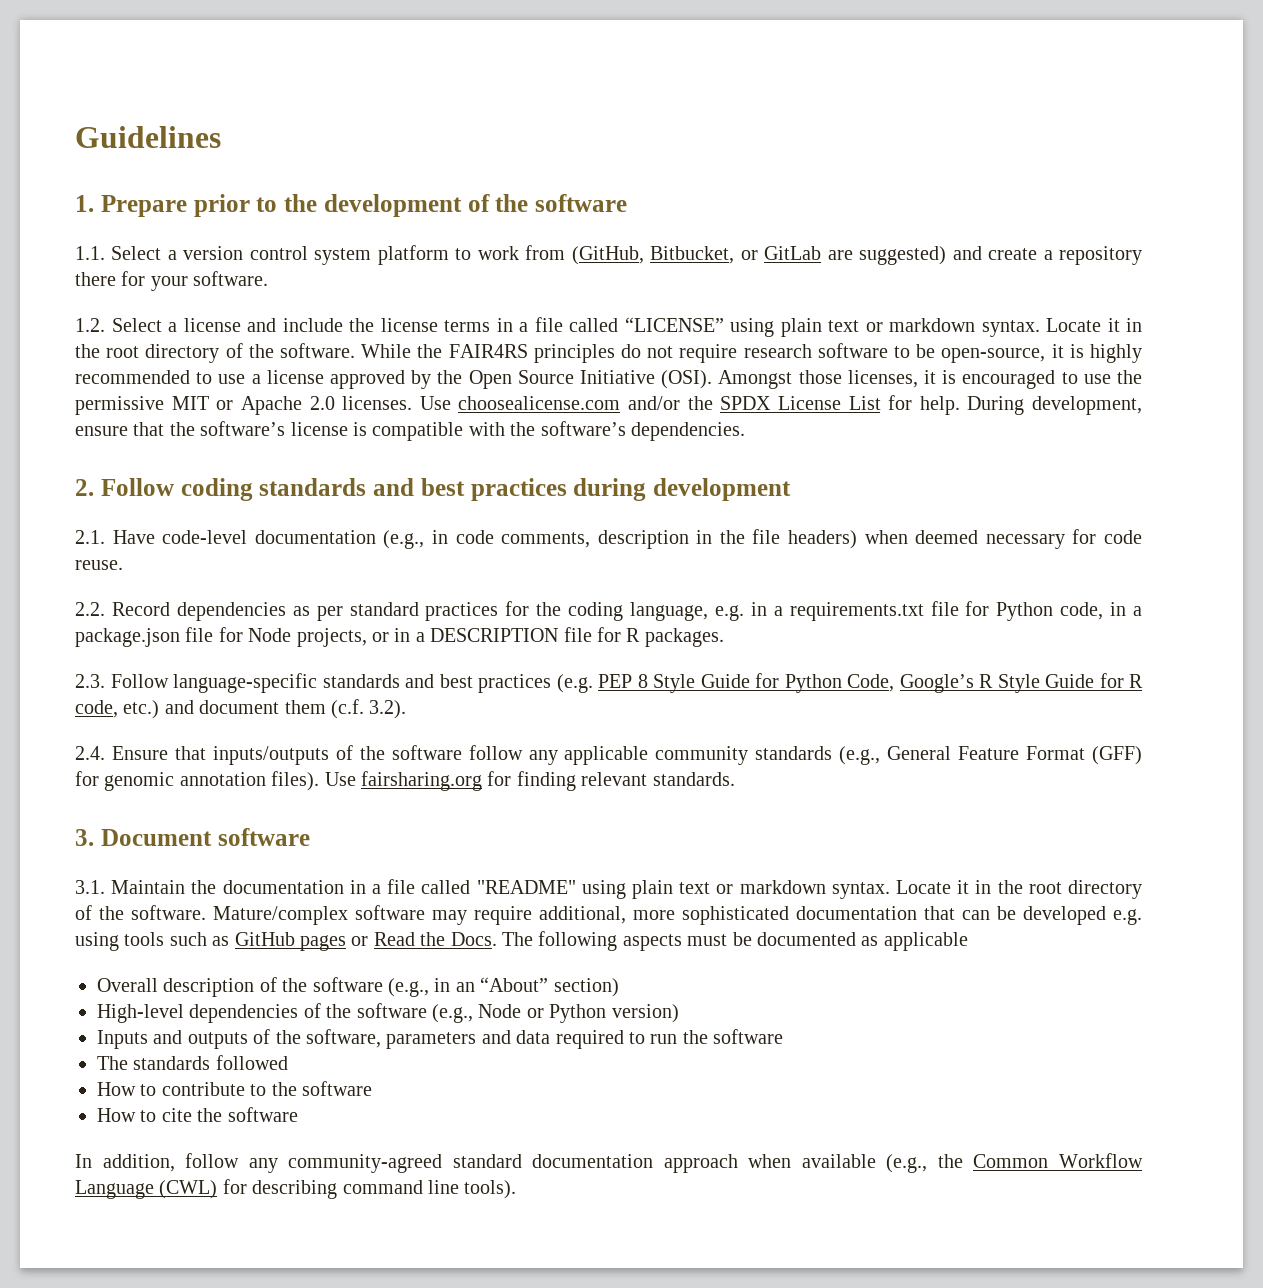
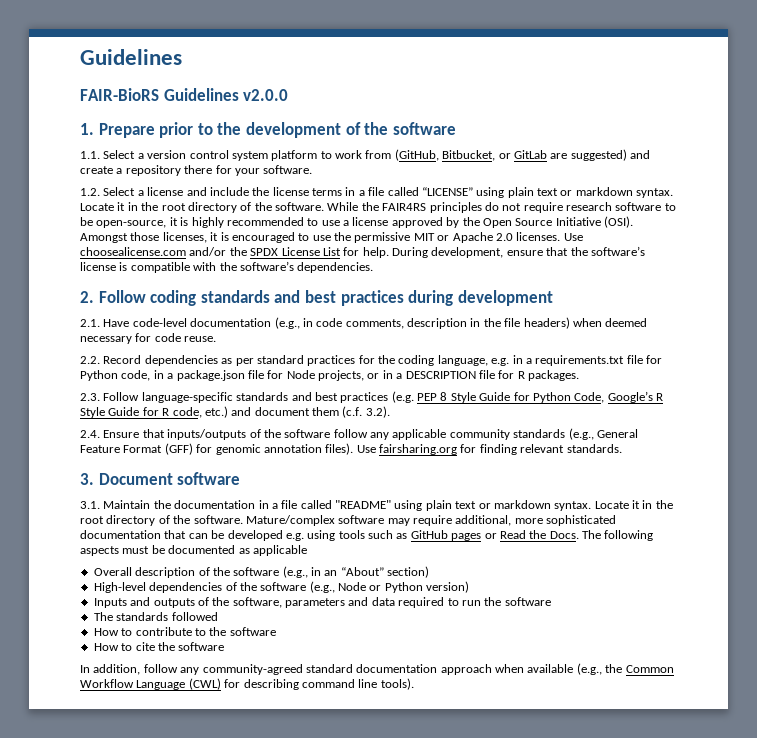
[75,126,221,148] Guidelines -> [80,49,182,65] [80,88,289,101] Guidelines // FAIR-BioRS Guidelines v2.0.0

